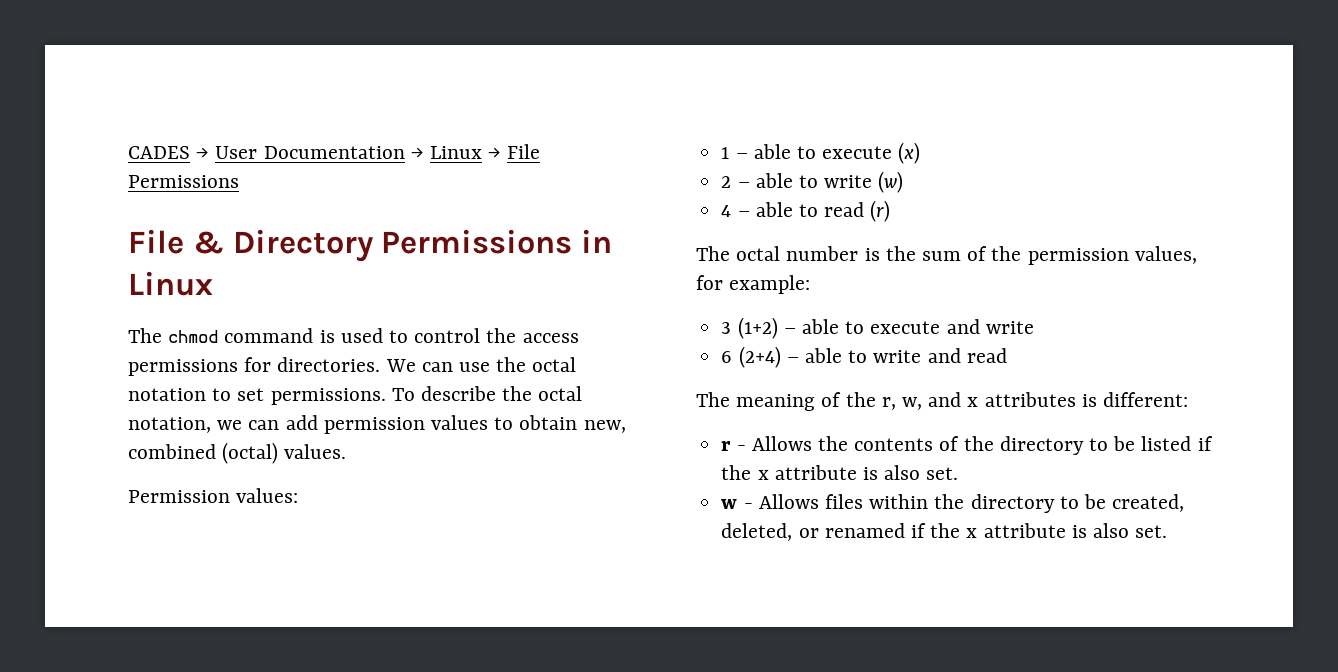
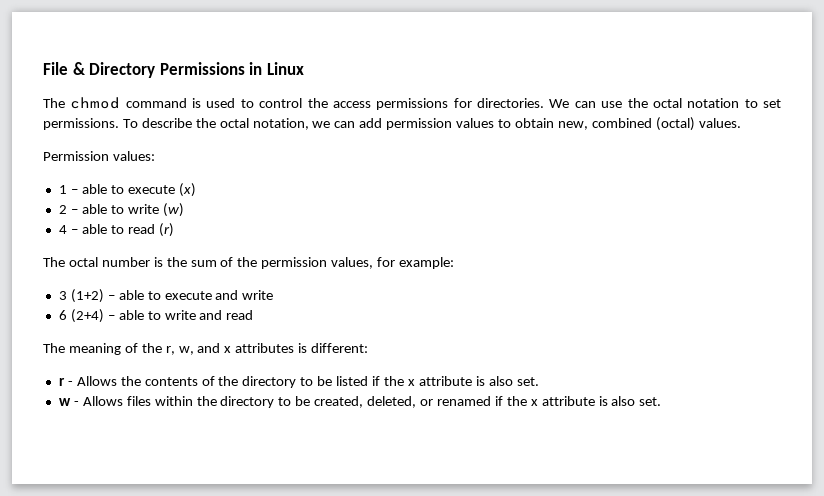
[128,144,541,159] [128,175,239,188] CADES → User Documentation → Linux → File Permissions // -> (43, 68) none

